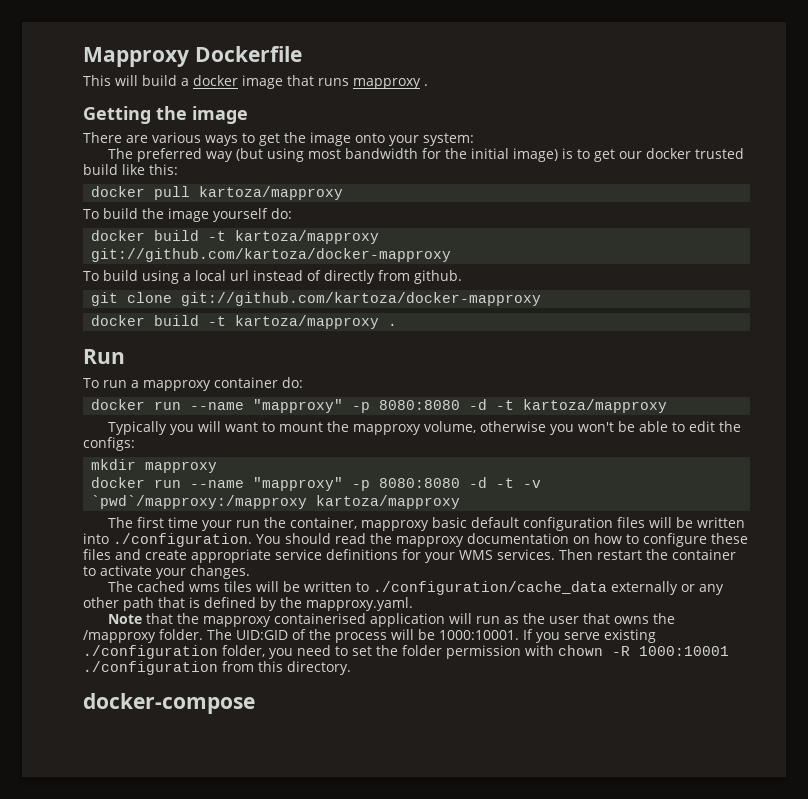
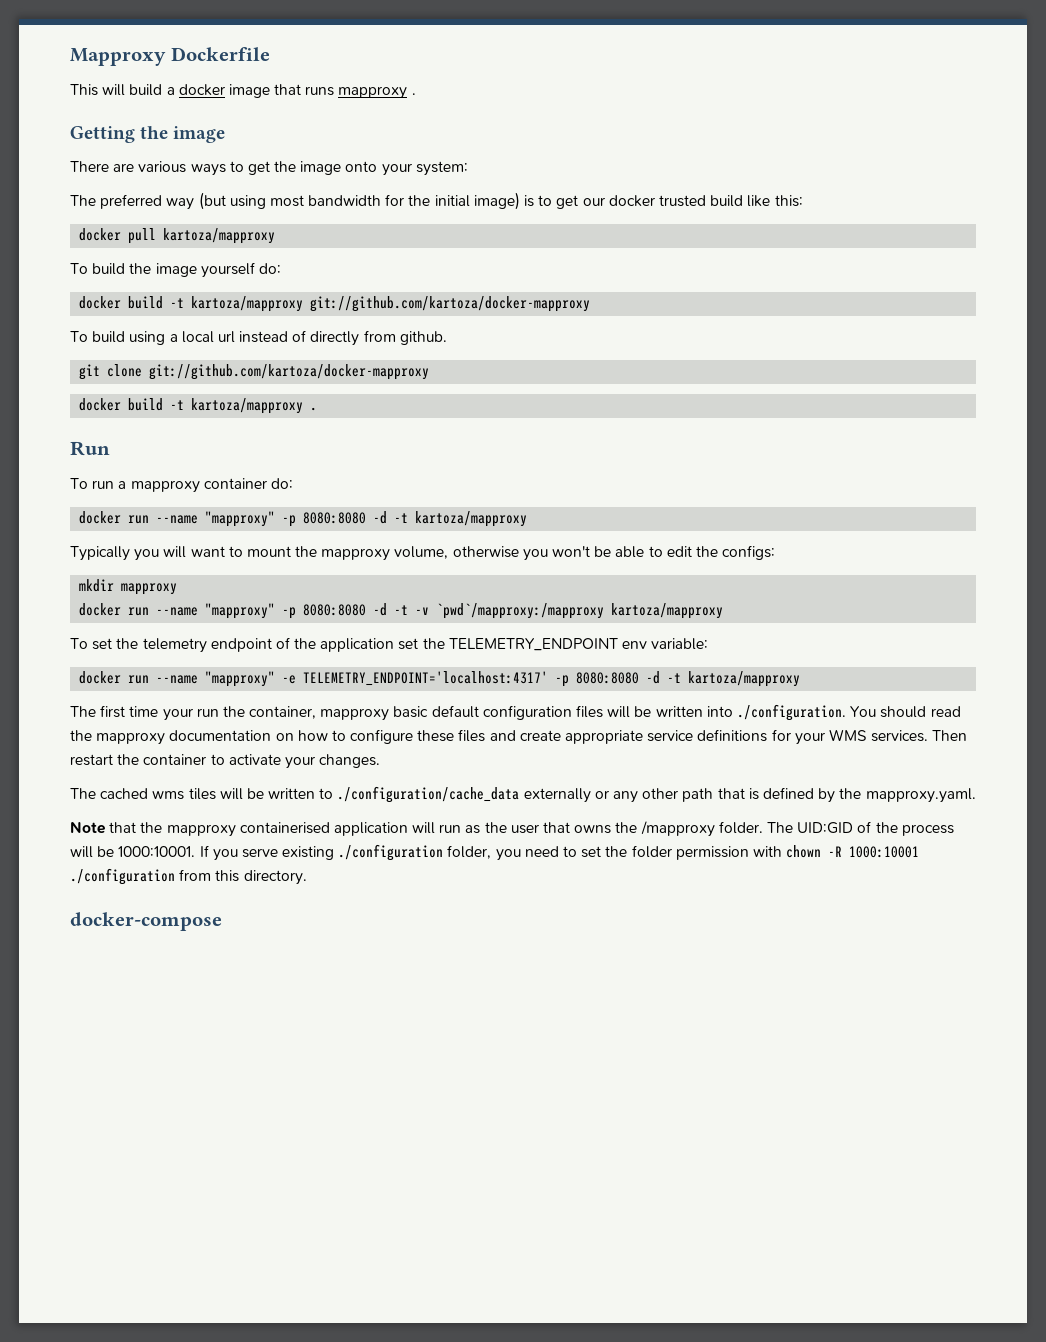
(461, 502) none -> [70,637,709,653] [79,671,801,687] // To set the telemetry endpoint of the application set the TELEMETRY_ENDPOINT env variable: // docker run --name "mapproxy" -e TELEMETRY_ENDPOINT='localhost:4317' -p 8080:8080 -d -t kartoza/mapproxy

